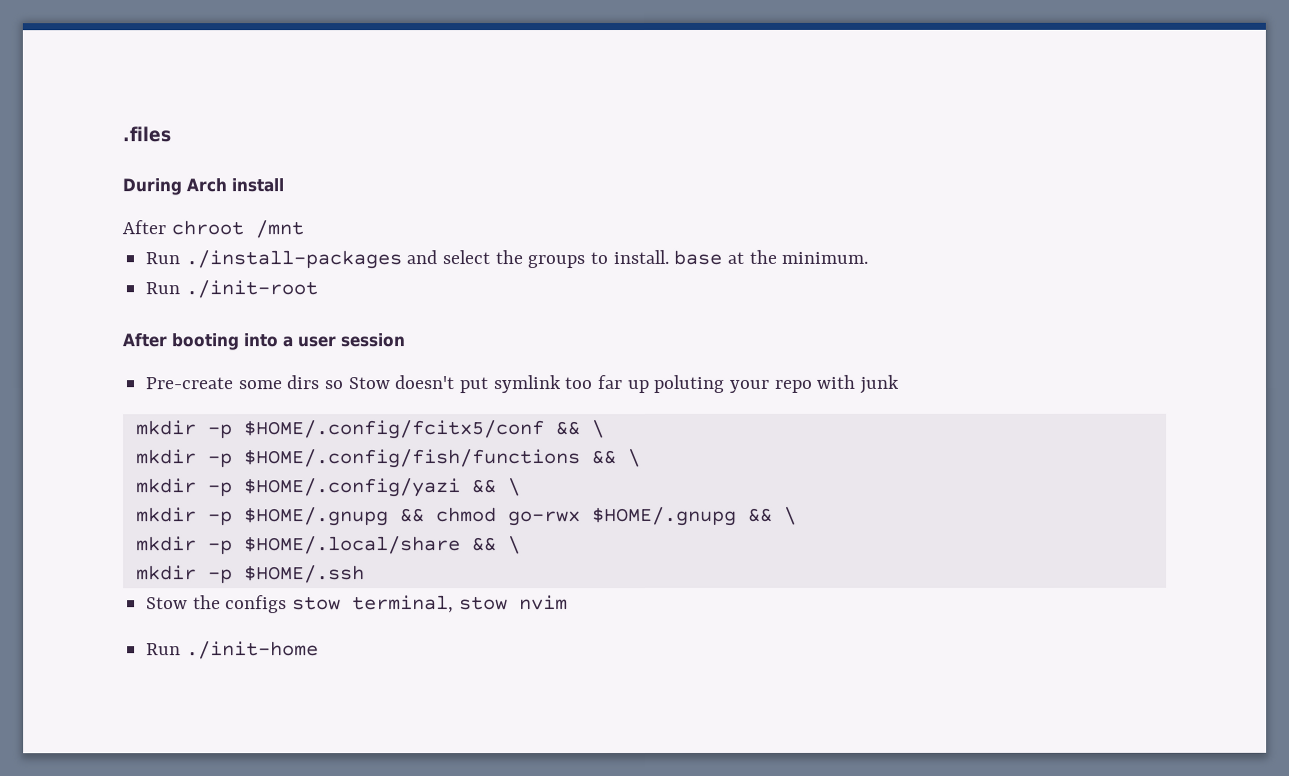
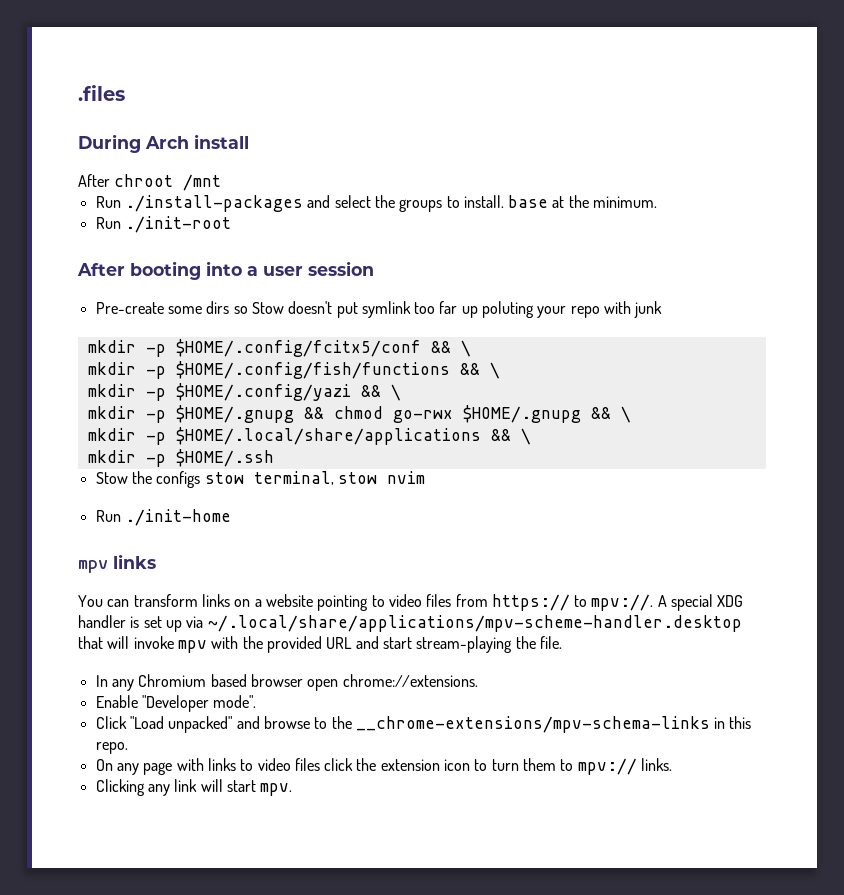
[243,536,461,555] $HOME/.local/share -> [175,427,481,445] $HOME/.local/share/applications
(319, 650) none -> [78,554,156,573] [78,594,744,611] [78,615,742,632] [78,636,562,653] [95,674,479,691] [95,695,257,712] [95,716,752,733] [95,742,128,754] [95,758,673,775] [95,779,293,796] // mpv links // You can transform links on a website pointing to video files from https:// to mpv://. A special XDG handler is set up via ~/.local/share/applications/mpv-scheme-handler.desktop that will invoke mpv with the provided URL and start stream-playing the file. // In any Chromium based browser open chrome://extensions. // Enable "Developer mode". // Click "Load unpacked" and browse to the __chrome-extensions/mpv-schema-links in this repo. // On any page with links to video files click the extension icon to turn them to mpv:// links. // Clicking any link will start mpv.

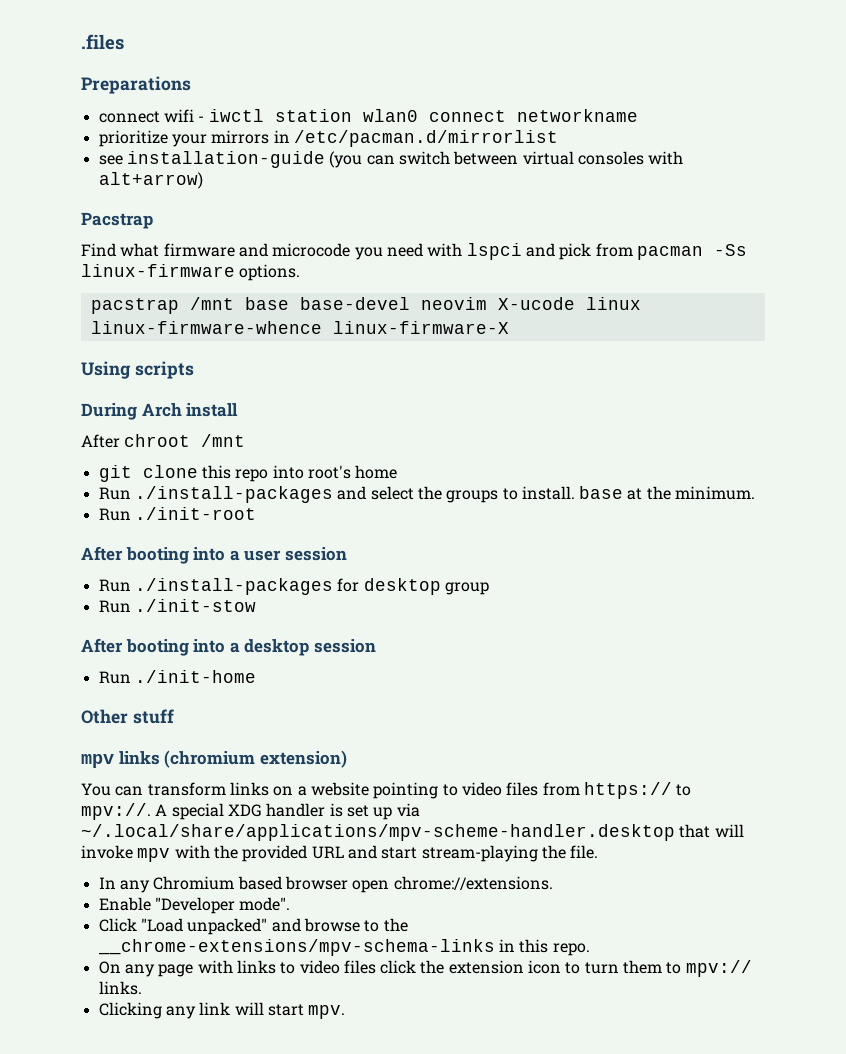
(125, 93) none -> [81,76,191,94] [98,109,638,123] [98,130,558,147] [98,151,684,168] [98,172,203,189] [81,212,153,229] [81,243,747,260] [81,264,301,281] [90,297,641,314] [90,321,509,334] [81,361,194,379] // Preparations // connect wifi - iwctl station wlan0 connect networkname // prioritize your mirrors in /etc/pacman.d/mirrorlist // see installation-guide (you can switch between virtual consoles with alt+arrow) // Pacstrap // Find what firmware and microcode you need with lspci and pick from pacman -Ss linux-firmware options. // pacstrap /mnt base base-devel neovim X-ucode linux linux-firmware-whence linux-firmware-X // Using scripts
(222, 182) none -> [98,465,398,482] // git clone this repo into root's home
[95,301,663,318] [87,339,471,357] [87,361,500,379] [87,383,401,401] [87,405,631,423] [87,427,531,445] [87,449,274,467] [95,471,425,488] Pre-create some dirs so Stow doesn't put symlink too far up poluting your repo with junk // mkdir -p $HOME/.config/fcitx5/conf && \ // mkdir -p $HOME/.config/fish/functions && \ // mkdir -p $HOME/.config/yazi && \ // mkdir -p $HOME/.gnupg && chmod go-rwx $HOME/.gnupg && \ // mkdir -p $HOME/.local/share/applications && \ // mkdir -p $HOME/.ssh // Stow the configs stow terminal, stow nvim -> [98,578,489,595] [98,599,256,613] [81,638,376,656] Run ./install-packages for desktop group // Run ./init-stow // After booting into a desktop session
(231, 517) none -> [81,709,174,724] // Other stuff
(156, 561) none -> [164,750,347,768] (chromium extension)

